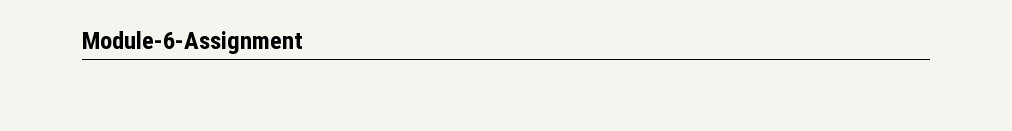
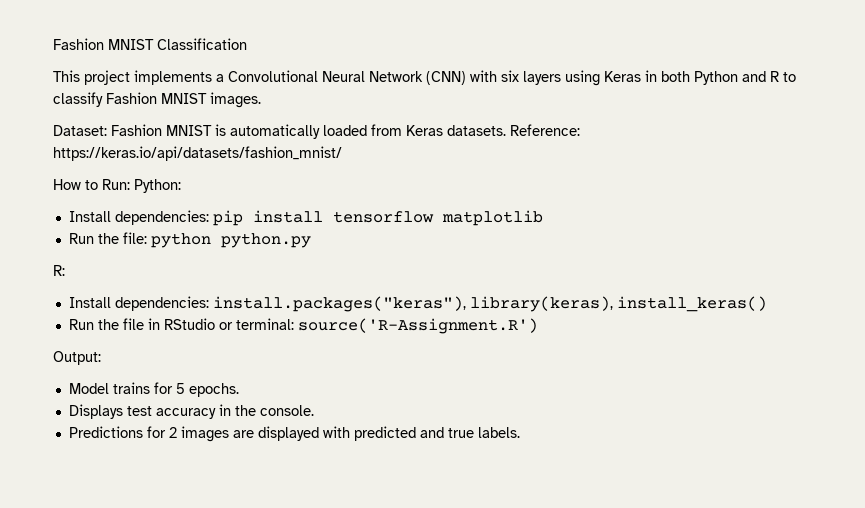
[82,31,303,54] Module-6-Assignment -> [53,38,247,50] [53,70,796,86] [53,92,261,108] [53,124,580,139] [53,146,342,161] [53,179,181,193] [68,210,543,226] [68,232,311,248] [53,265,65,276] [68,296,767,312] [68,318,538,334] [53,351,101,365] [68,382,239,397] [68,404,314,419] [68,426,520,442] Fashion MNIST Classification // This project implements a Convolutional Neural Network (CNN) with six layers using Keras in both Python and R to classify Fashion MNIST images. // Dataset: Fashion MNIST is automatically loaded from Keras datasets. Reference: https://keras.io/api/datasets/fashion_mnist/ // How to Run: Python: // Install dependencies: pip install tensorflow matplotlib // Run the file: python python.py // R: // Install dependencies: install.packages("keras"), library(keras), install_keras() // Run the file in RStudio or terminal: source('R-Assignment.R') // Output: // Model trains for 5 epochs. // Displays test accuracy in the console. // Predictions for 2 images are displayed with predicted and true labels.

